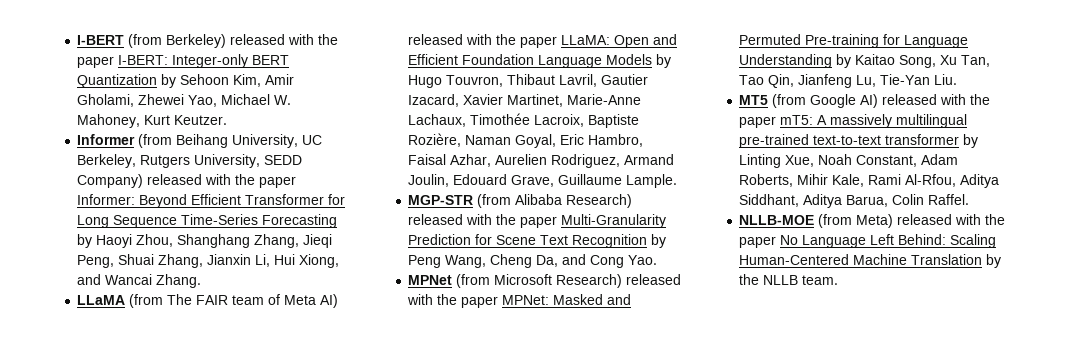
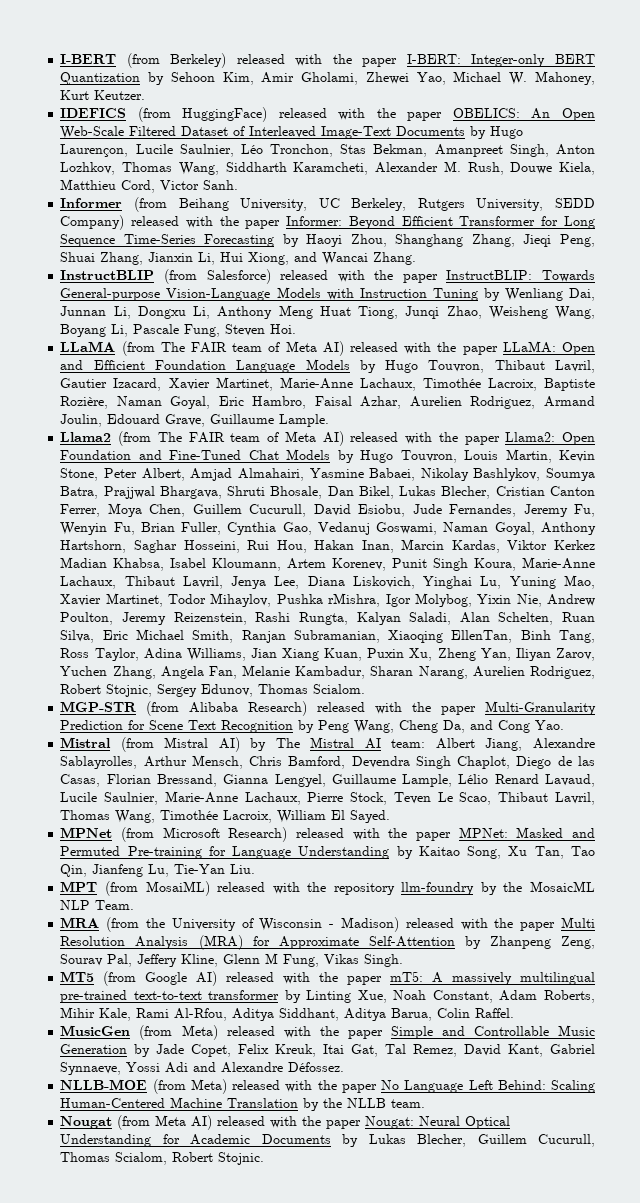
(228, 120) none -> [60,107,596,122] [60,126,524,139] [60,144,596,157] [60,161,596,175] [60,179,239,193] // IDEFICS (from HuggingFace) released with the paper OBELICS: An Open Web-Scale Filtered Dataset of Interleaved Image-Text Documents by Hugo Laurençon, Lucile Saulnier, Léo Tronchon, Stas Bekman, Amanpreet Singh, Anton Lozhkov, Thomas Wang, Siddharth Karamcheti, Alexander M. Rush, Douwe Kiela, Matthieu Cord, Victor Sanh.
(202, 281) none -> [60,269,595,284] [60,287,595,301] [60,305,596,319] [60,324,297,337] // InstructBLIP (from Salesforce) released with the paper InstructBLIP: Towards General-purpose Vision-Language Models with Instruction Tuning by Wenliang Dai, Junnan Li, Dongxu Li, Anthony Meng Huat Tiong, Junqi Zhao, Weisheng Wang, Boyang Li, Pascale Fung, Steven Hoi.
(678, 181) none -> [60,431,595,446] [60,449,595,463] [60,468,595,481] [60,486,595,499] [60,503,595,517] [60,522,596,535] [60,539,595,553] [60,557,596,571] [60,575,595,589] [60,593,596,607] [60,612,595,625] [60,629,595,643] [60,648,595,661] [60,665,596,679] [60,684,366,697] // Llama2 (from The FAIR team of Meta AI) released with the paper Llama2: Open Foundation and Fine-Tuned Chat Models by Hugo Touvron, Louis Martin, Kevin Stone, Peter Albert, Amjad Almahairi, Yasmine Babaei, Nikolay Bashlykov, Soumya Batra, Prajjwal Bhargava, Shruti Bhosale, Dan Bikel, Lukas Blecher, Cristian Canton Ferrer, Moya Chen, Guillem Cucurull, David Esiobu, Jude Fernandes, Jeremy Fu, Wenyin Fu, Brian Fuller, Cynthia Gao, Vedanuj Goswami, Naman Goyal, Anthony Hartshorn, Saghar Hosseini, Rui Hou, Hakan Inan, Marcin Kardas, Viktor Kerkez Madian Khabsa, Isabel Kloumann, Artem Korenev, Punit Singh Koura, Marie-Anne Lachaux, Thibaut Lavril, Jenya Lee, Diana Liskovich, Yinghai Lu, Yuning Mao, Xavier Martinet, Todor Mihaylov, Pushka rMishra, Igor Molybog, Yixin Nie, Andrew Poulton, Jeremy Reizenstein, Rashi Rungta, Kalyan Saladi, Alan Schelten, Ruan Silva, Eric Michael Smith, Ranjan Subramanian, Xiaoqing EllenTan, Binh Tang, Ross Taylor, Adina Williams, Jian Xiang Kuan, Puxin Xu, Zheng Yan, Iliyan Zarov, Yuchen Zhang, Angela Fan, Melanie Kambadur, Sharan Narang, Aurelien Rodriguez, Robert Stojnic, Sergey Edunov, Thomas Scialom.
(658, 260) none -> [60,737,595,752] [60,755,595,769] [60,774,595,787] [60,791,595,805] [60,810,391,823] // Mistral (from Mistral AI) by The Mistral AI team: Albert Jiang, Alexandre Sablayrolles, Arthur Mensch, Chris Bamford, Devendra Singh Chaplot, Diego de las Casas, Florian Bressand, Gianna Lengyel, Guillaume Lample, Lélio Renard Lavaud, Lucile Saulnier, Marie-Anne Lachaux, Pierre Stock, Teven Le Scao, Thibaut Lavril, Thomas Wang, Timothée Lacroix, William El Sayed.
(958, 79) none -> [60,881,595,896] [60,900,135,910] [60,917,596,932] [60,935,595,950] [60,953,404,967] // MPT (from MosaiML) released with the repository llm-foundry by the MosaicML NLP Team. // MRA (from the University of Wisconsin - Madison) released with the paper Multi Resolution Analysis (MRA) for Approximate Self-Attention by Zhanpeng Zeng, Sourav Pal, Jeffery Kline, Glenn M Fung, Vikas Singh.
(970, 199) none -> [60,1025,595,1040] [60,1044,596,1057] [60,1062,345,1075] // MusicGen (from Meta) released with the paper Simple and Controllable Music Generation by Jade Copet, Felix Kreuk, Itai Gat, Tal Remez, David Kant, Gabriel Synnaeve, Yossi Adi and Alexandre Défossez.
(839, 280) none -> [60,1115,511,1130] [60,1134,595,1147] [60,1152,265,1165] // Nougat (from Meta AI) released with the paper Nougat: Neural Optical Understanding for Academic Documents by Lukas Blecher, Guillem Cucurull, Thomas Scialom, Robert Stojnic.

